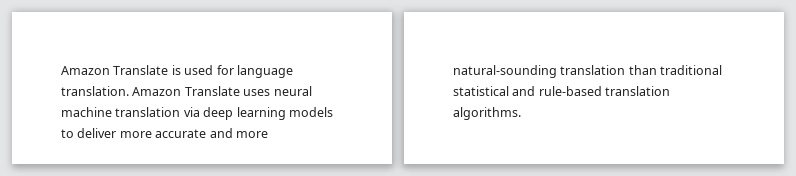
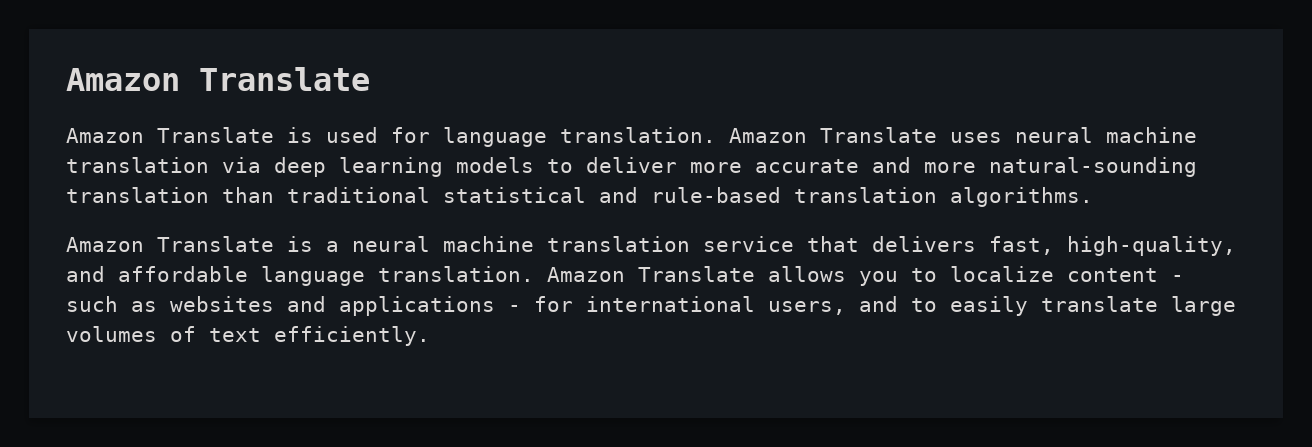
[61,65,169,75] Amazon Translate -> [66,67,370,91] [66,127,274,143] Amazon Translate // Amazon Translate
(521, 113) none -> [66,236,1236,256] [66,266,1184,286] [66,296,1236,316] [66,326,430,346] // Amazon Translate is a neural machine translation service that delivers fast, high-quality, and affordable language translation. Amazon Translate allows you to localize content - such as websites and applications - for international users, and to easily translate large volumes of text efficiently.

